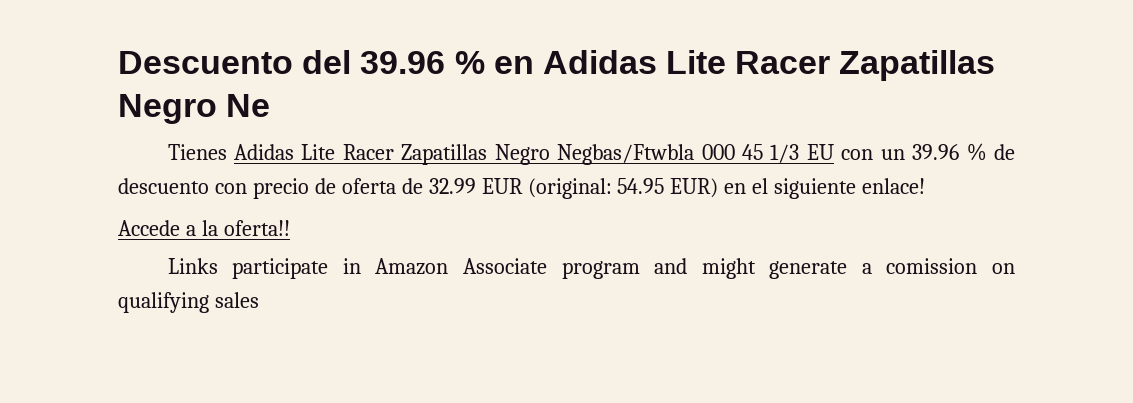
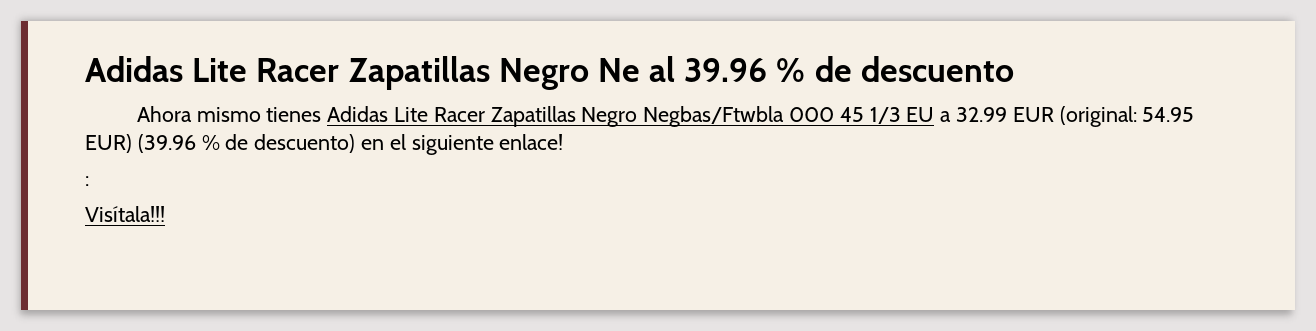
[118,50,534,74] Descuento del 39.96 % en -> (85, 69) none
[167,144,227,160] // Tienes -> [649,56,1014,82] [136,106,322,122] al 39.96 % de descuento // Ahora mismo tienes
[841,143,1015,161] [118,178,423,199] con un 39.96 % de descuento con precio de oferta de -> [940,111,952,122] a
(719, 188) none -> [137,134,356,153] (39.96 % de descuento)
[118,220,290,236] [167,258,1015,279] [118,292,259,313] Accede a la oferta!! // Links participate in Amazon Associate program and might generate a comission on qualifying sales -> [85,176,89,186] [85,206,165,222] : // Visítala!!!

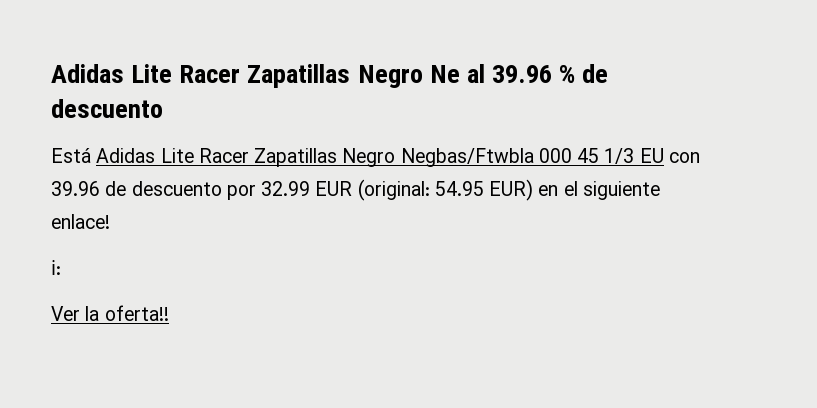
[136,106,322,122] Ahora mismo tienes -> [51,148,91,163] Está
[940,111,952,122] a -> [668,152,700,163] [51,181,256,200] con 39.96 de descuento por
[137,134,356,153] (39.96 % de descuento) -> (534, 190) none
[85,176,89,186] [85,206,165,222] : // Visítala!!! -> [51,260,61,275] [51,305,169,321] ℹ: // Ver la oferta!!

